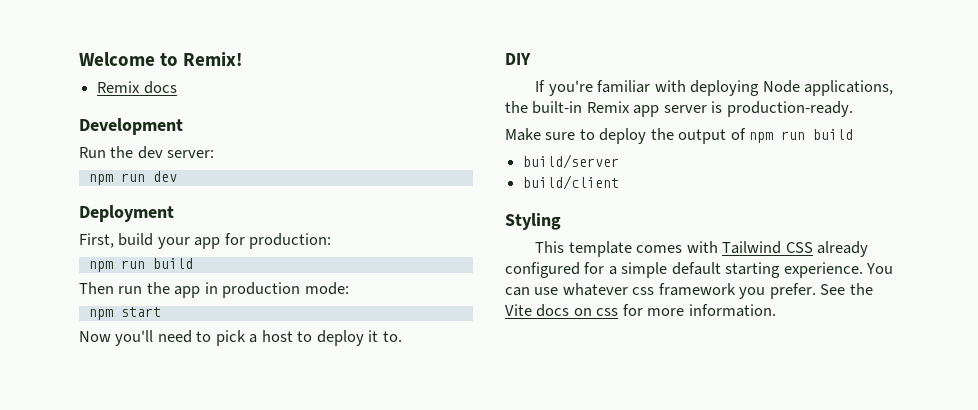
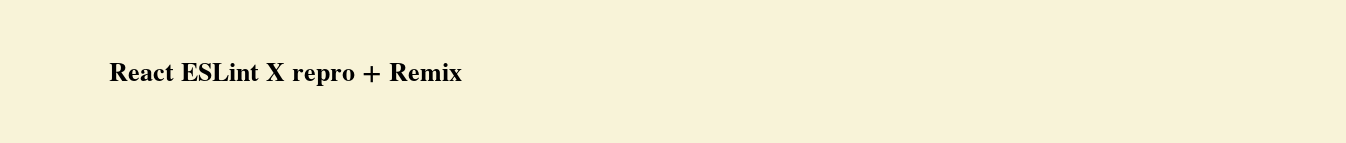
[79,52,243,66] [97,81,177,94] [79,118,183,135] [79,146,215,159] [88,171,177,185] [79,205,174,222] [79,233,332,249] [88,258,193,272] [79,282,349,298] [88,307,161,320] [79,330,402,346] [505,53,531,65] [535,80,894,96] [505,101,853,117] [505,128,854,144] [523,154,620,169] [523,175,620,190] [505,213,561,230] [535,241,869,257] [505,262,894,278] [505,283,873,299] [505,304,776,317] Welcome to Remix! // Remix docs // Development // Run the dev server: // npm run dev // Deployment // First, build your app for production: // npm run build // Then run the app in production mode: // npm start // Now you'll need to pick a host to deploy it to. // DIY // If you're familiar with deploying Node applications, the built-in Remix app server is production-ready. // Make sure to deploy the output of npm run build // build/server // build/client // Styling // This template comes with Tailwind CSS already configured for a simple default starting experience. You can use whatever css framework you prefer. See the Vite docs on css for more information. -> [109,63,463,86] React ESLint X repro + Remix

